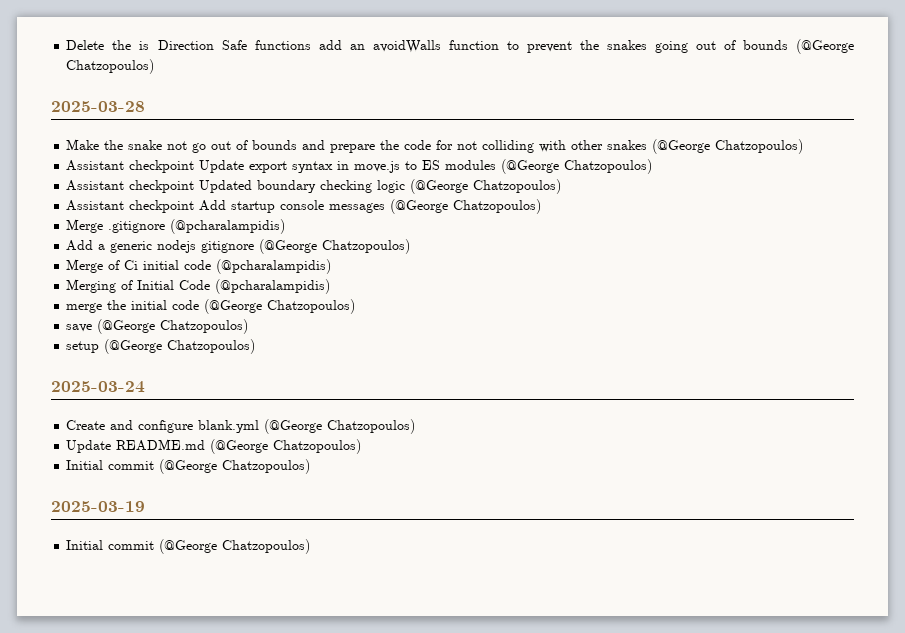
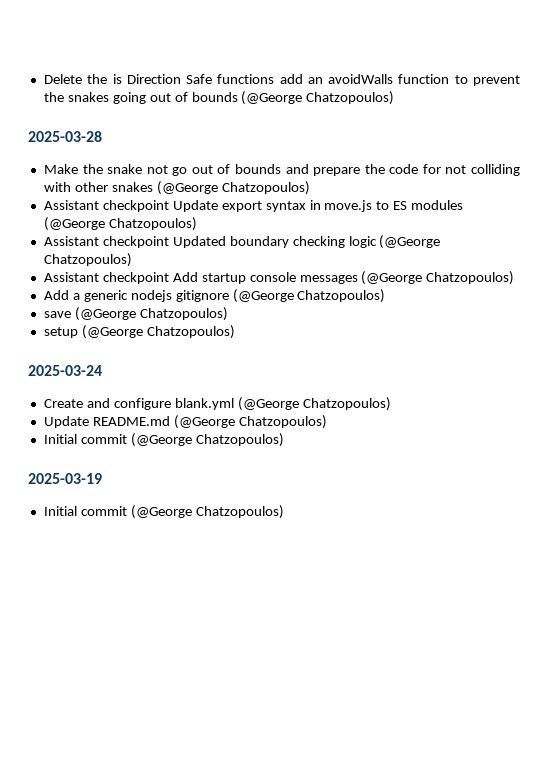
[66,219,286,234] // Merge .gitignore (@pcharalampidis) -> (515, 278) none
[66,259,332,274] [66,279,331,294] [66,299,356,314] // Merge of Ci initial code (@pcharalampidis) // Merging of Initial Code (@pcharalampidis) // merge the initial code (@George Chatzopoulos) -> (386, 296) none

